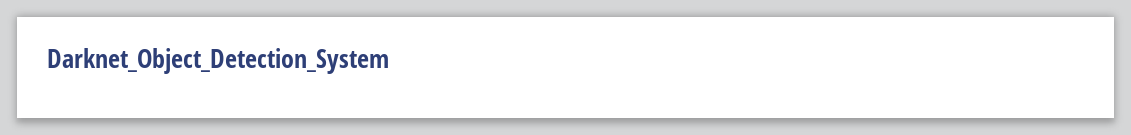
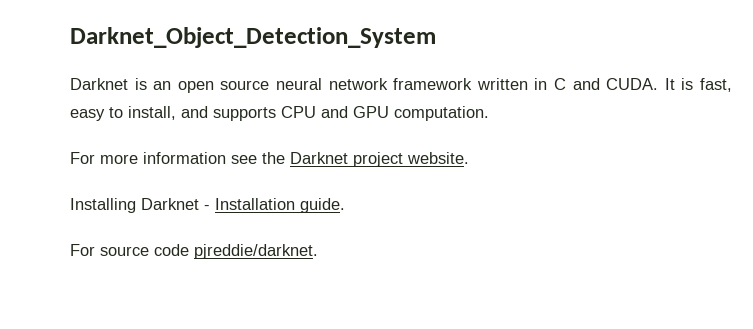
(389, 61) none -> [70,78,733,93] [70,106,489,121] [70,152,469,167] [70,198,345,213] [70,244,318,259] // Darknet is an open source neural network framework written in C and CUDA. It is fast, easy to install, and supports CPU and GPU computation. // For more information see the Darknet project website. // Installing Darknet - Installation guide. // For source code pjreddie/darknet.

